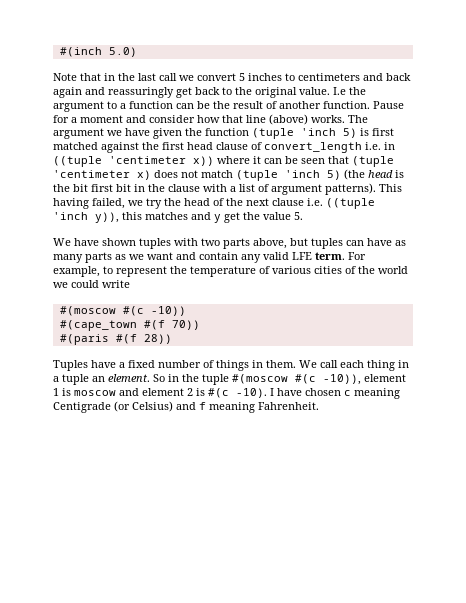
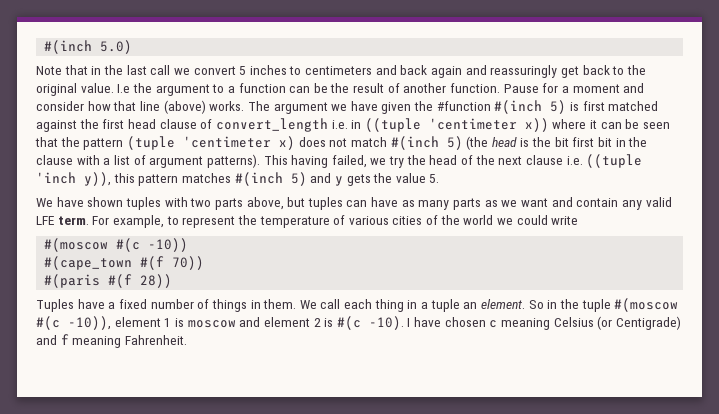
[205,128,336,139] function (tuple 'inch -> [436,100,543,114] #function #(inch
(349, 160) none -> [60,137,124,150] the pattern
[236,170,320,181] (tuple 'inch -> [390,136,439,150] #(inch
[145,212,188,220] matches -> [138,172,307,186] pattern matches #(inch 5)
[224,212,240,223] get -> [346,174,371,186] gets
[53,401,173,413] Centigrade (or Celsius) -> [553,316,681,330] Celsius (or Centigrade)

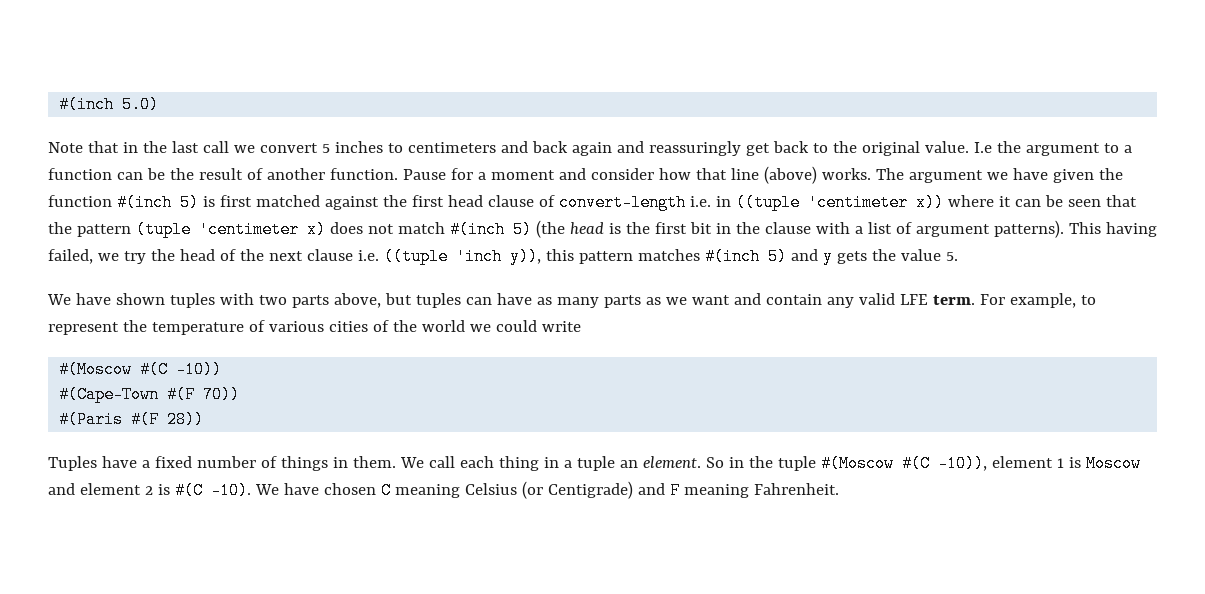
[436,101,491,111] #function -> [48,195,112,207] function
[215,118,328,132] convert_length -> [558,194,686,211] convert-length
[554,137,569,147] bit -> (650, 228) none
[44,238,141,252] #(moscow #(c -> [59,361,169,378] #(Moscow #(C
[44,256,165,270] #(cape_town #(f -> [59,386,196,403] #(Cape-Town #(F
[44,274,133,288] #(paris #(f -> [59,411,160,428] #(Paris #(F
[614,298,679,312] [36,316,60,330] #(moscow #(c -> [820,455,930,472] #(Moscow #(C
[187,320,236,328] moscow -> [1085,455,1141,472] Moscow
[336,316,411,330] #(c -10). I -> [174,482,279,499] #(C -10). We
[489,320,498,328] c -> [380,482,391,499] C
[60,334,69,345] f -> [669,482,680,499] F

